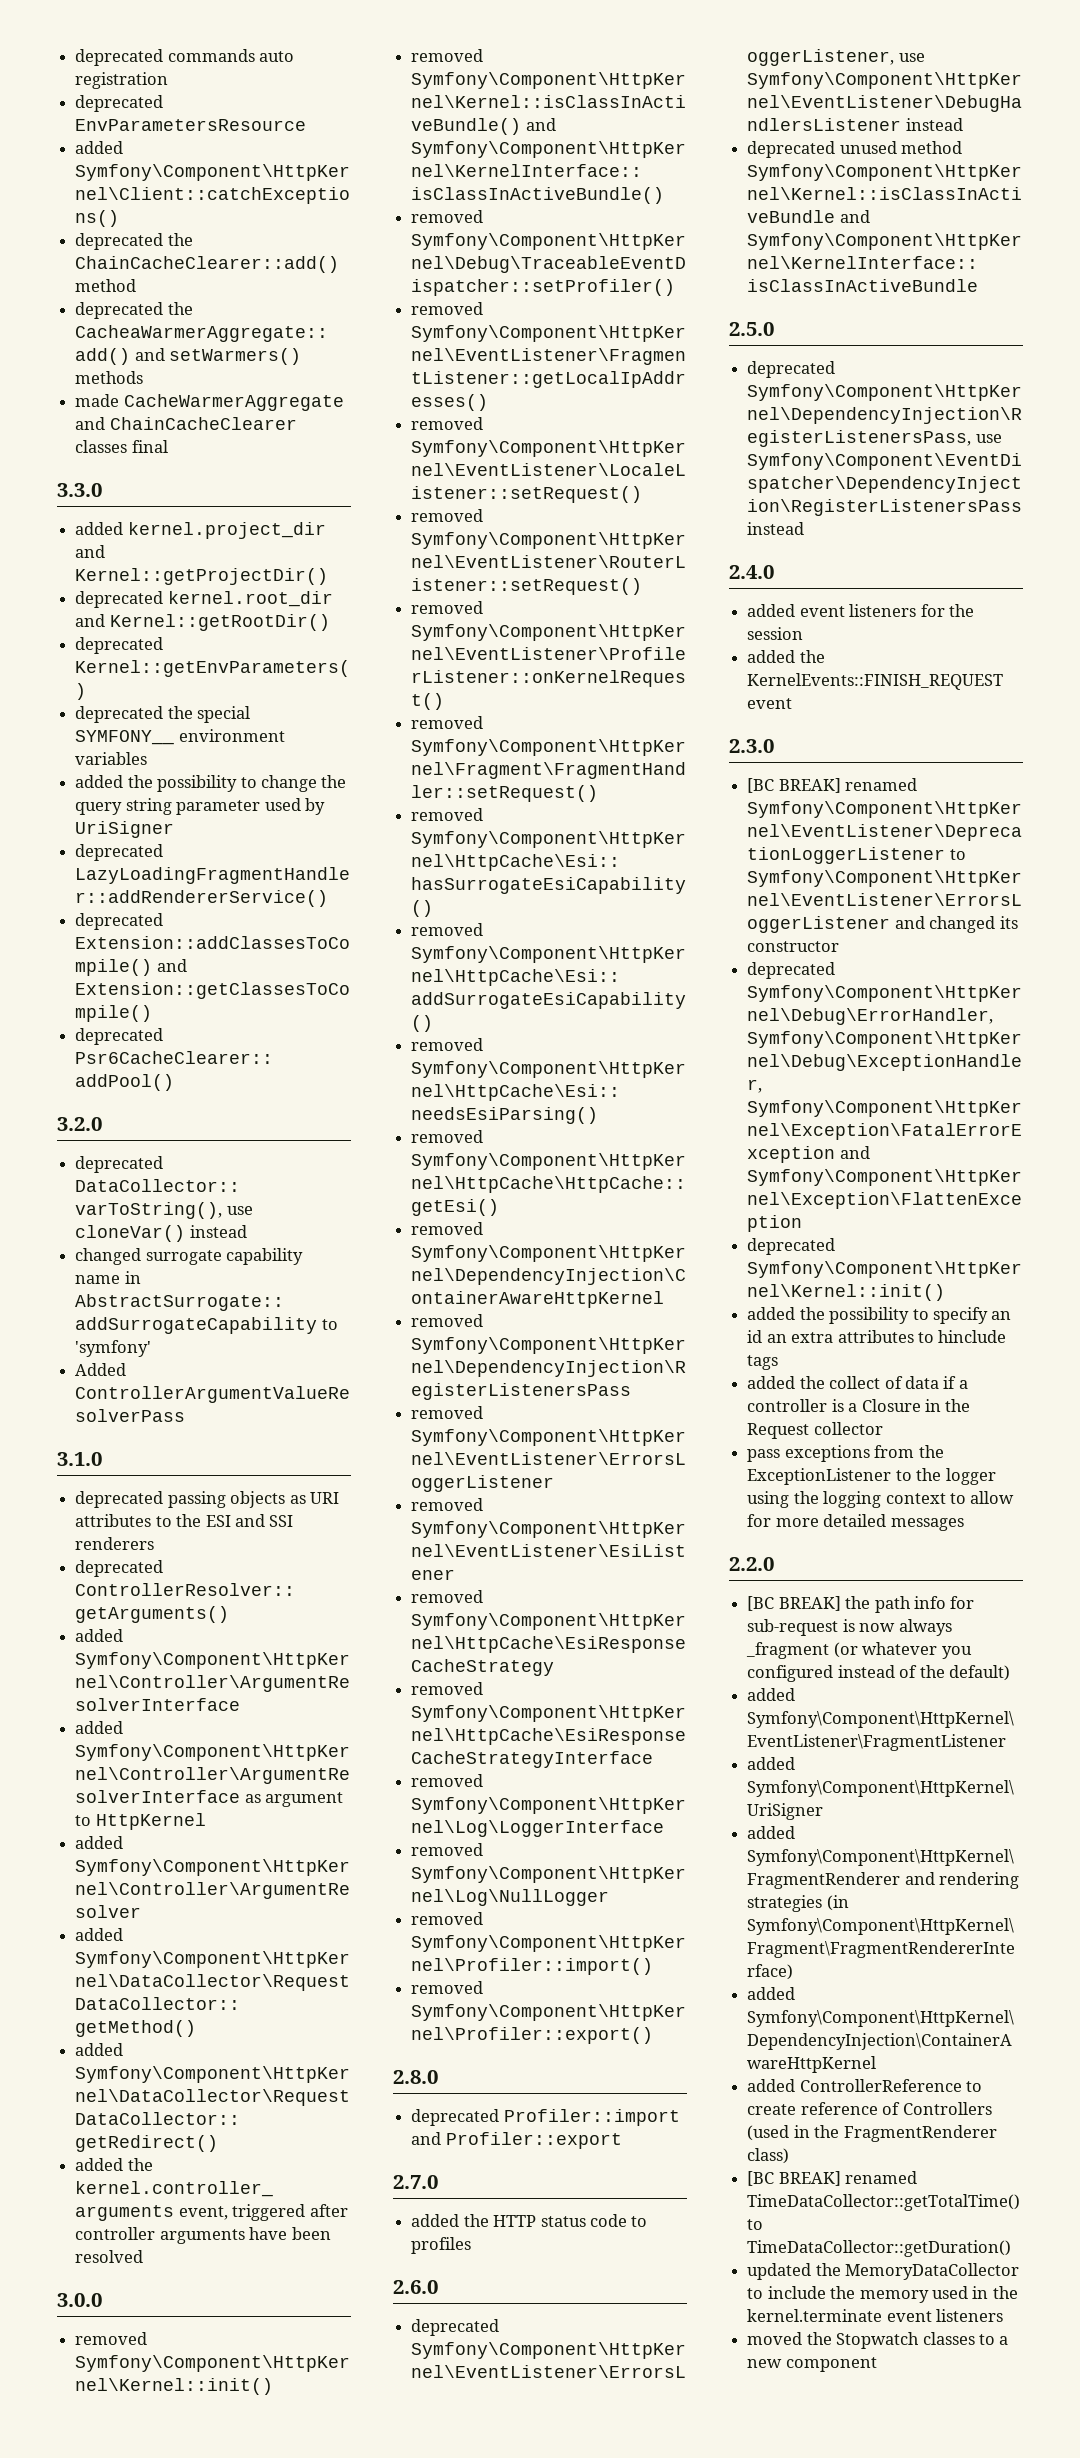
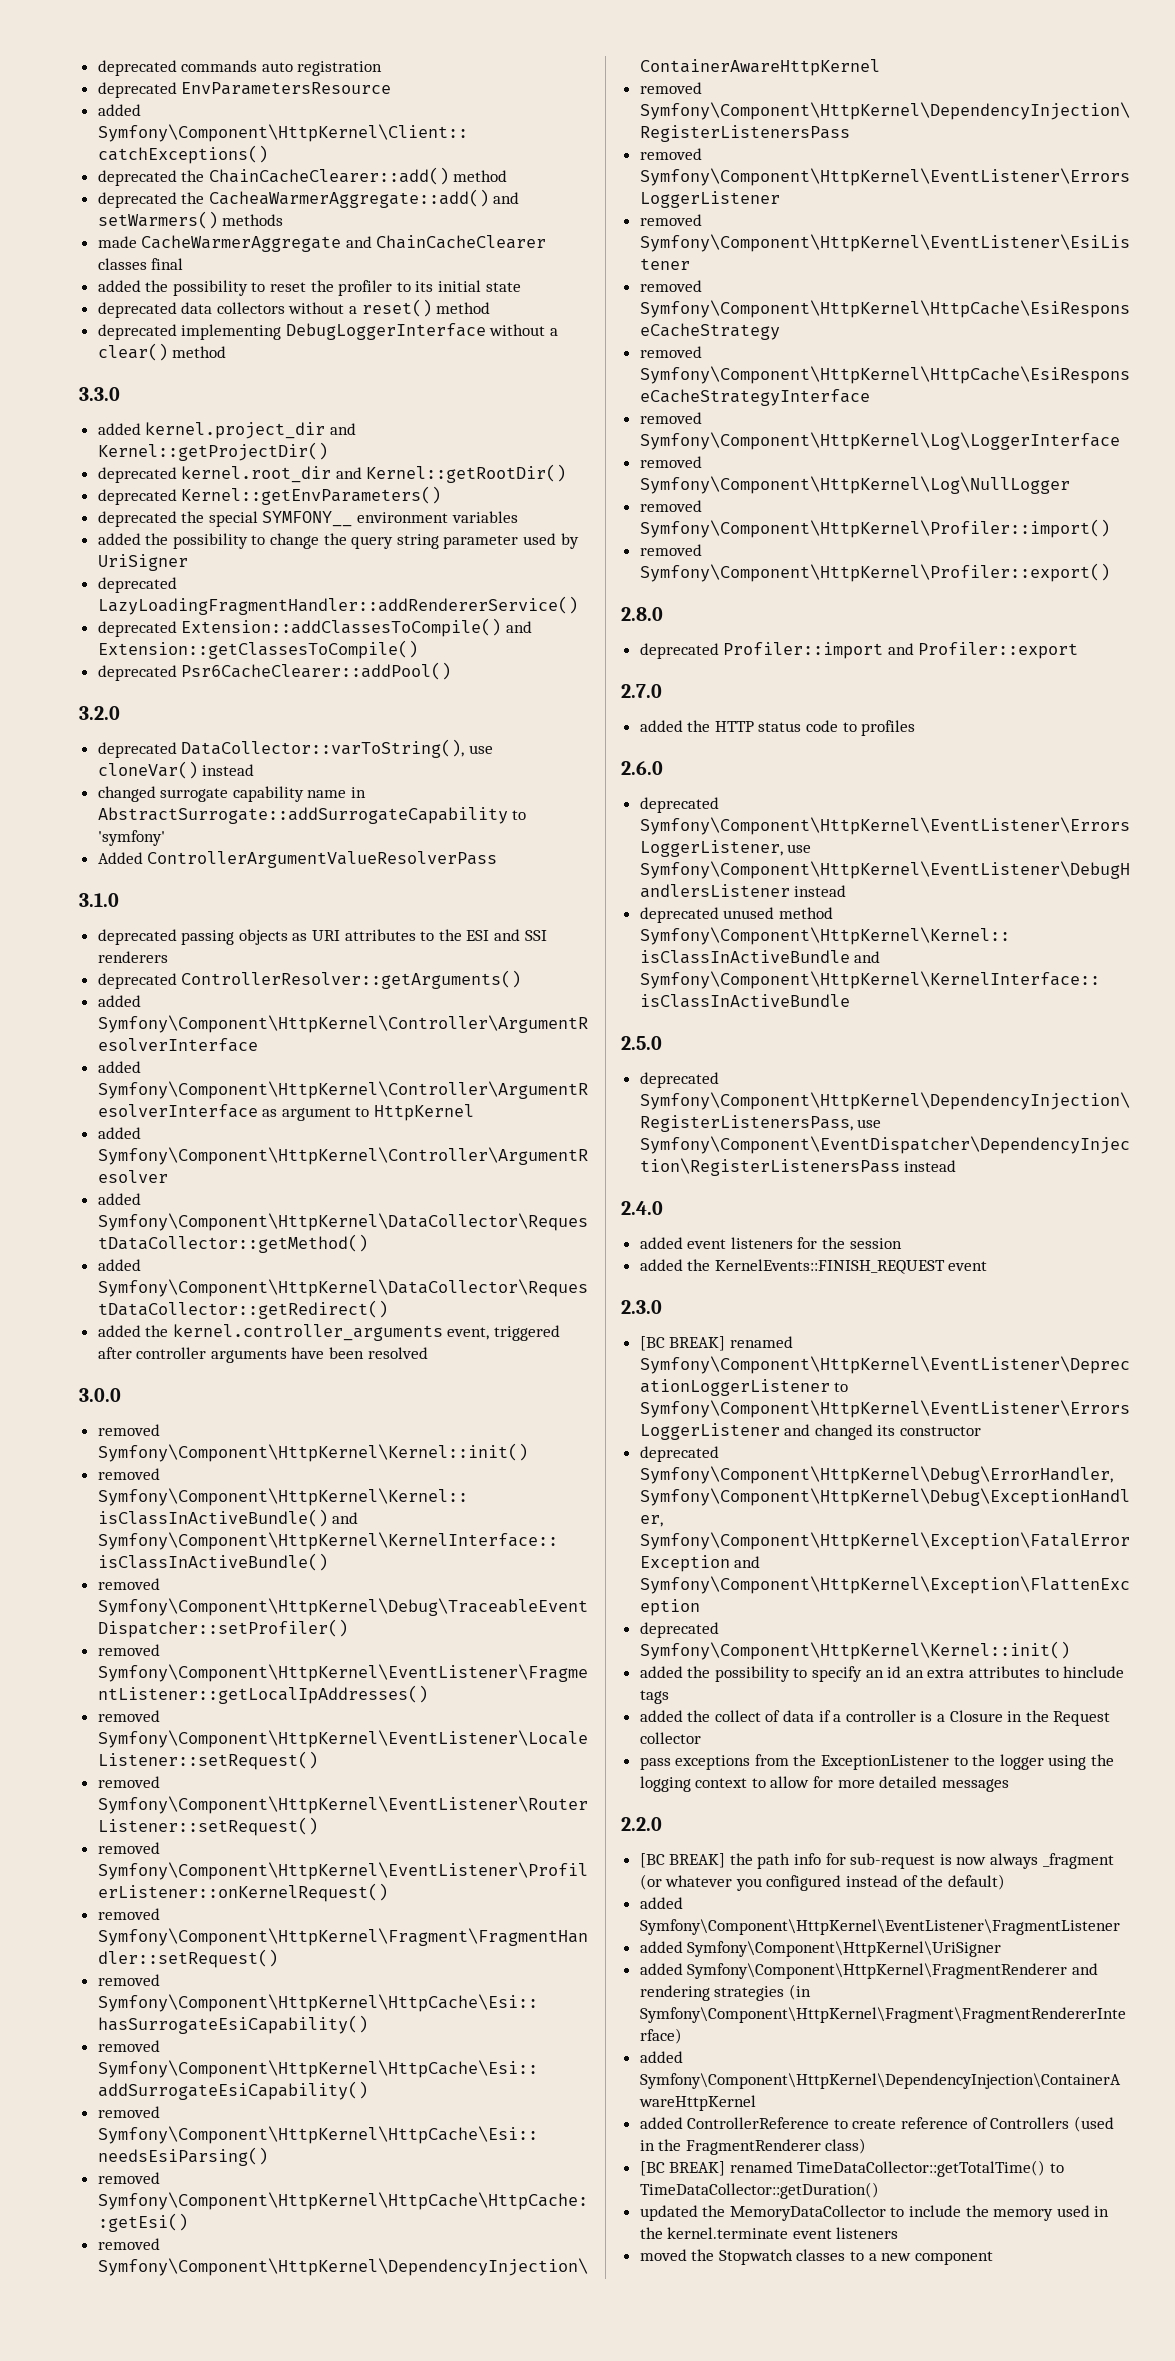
(168, 446) none -> [97,280,521,296] [97,299,491,318] [97,323,559,340] [97,343,227,361] // added the possibility to reset the profiler to its initial state // deprecated data collectors without a reset() method // deprecated implementing DebugLoggerInterface without a clear() method

